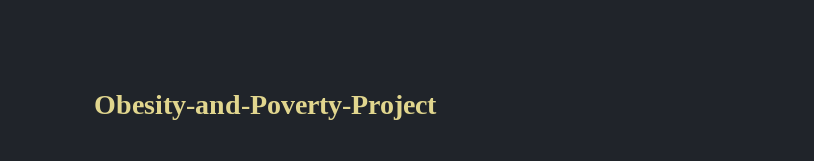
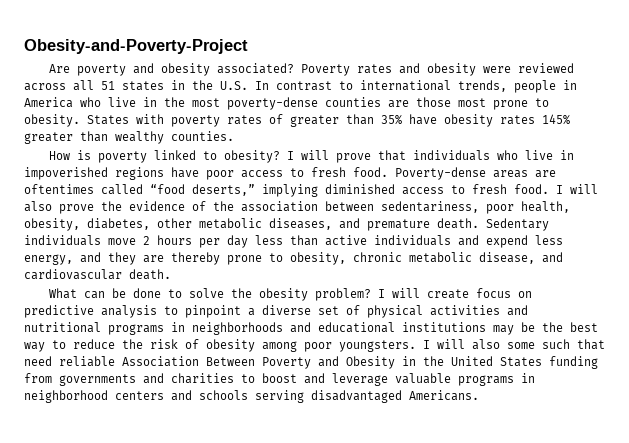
(437, 107) none -> [49,63,575,76] [24,80,577,93] [24,97,549,110] [24,114,570,127] [24,131,234,144] [49,150,575,163] [24,167,556,180] [24,184,598,197] [24,201,570,214] [24,218,549,231] [24,235,563,248] [24,252,563,265] [24,269,171,280] [49,288,533,301] [24,305,528,318] [24,322,598,335] [24,339,605,352] [24,356,598,369] [24,373,535,386] [24,390,479,403] // Are poverty and obesity associated? Poverty rates and obesity were reviewed across all 51 states in the U.S. In contrast to international trends, people in America who live in the most poverty-dense counties are those most prone to obesity. States with poverty rates of greater than 35% have obesity rates 145% greater than wealthy counties. // How is poverty linked to obesity? I will prove that individuals who live in impoverished regions have poor access to fresh food. Poverty-dense areas are oftentimes called “food deserts,” implying diminished access to fresh food. I will also prove the evidence of the association between sedentariness, poor health, obesity, diabetes, other metabolic diseases, and premature death. Sedentary individuals move 2 hours per day less than active individuals and expend less energy, and they are thereby prone to obesity, chronic metabolic disease, and cardiovascular death. // What can be done to solve the obesity problem? I will create focus on predictive analysis to pinpoint a diverse set of physical activities and nutritional programs in neighborhoods and educational institutions may be the best way to reduce the risk of obesity among poor youngsters. I will also some such that need reliable Association Between Poverty and Obesity in the United States funding from governments and charities to boost and leverage valuable programs in neighborhood centers and schools serving disadvantaged Americans.

